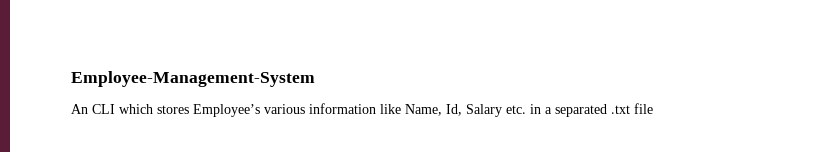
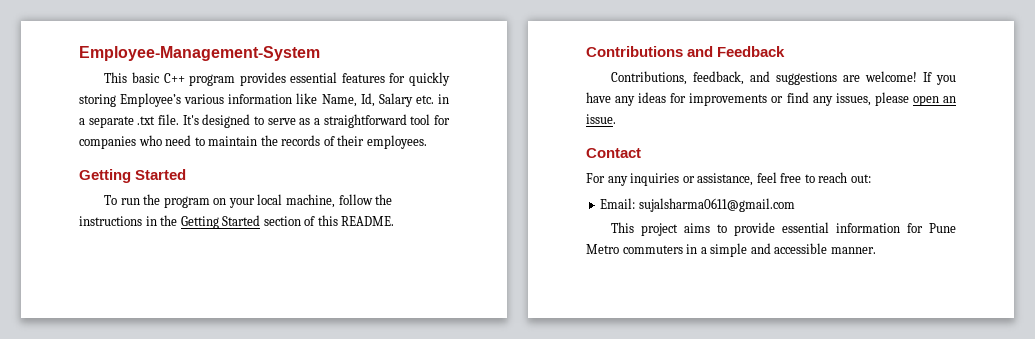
[71,104,189,114] An CLI which stores -> [104,72,450,86] [79,94,116,107] This basic C++ program provides essential features for quickly storing
[555,103,653,117] separated .txt file -> [88,114,450,128] [79,135,427,149] [79,169,187,183] [104,194,393,208] [79,215,395,229] [586,46,786,57] [611,71,956,85] [586,92,956,106] [586,114,616,124] [586,148,641,158] [586,172,871,186] [600,198,795,212] [611,222,956,236] [586,243,876,257] separate .txt file. It's designed to serve as a straightforward tool for companies who need to maintain the records of their employees. // Getting Started // To run the program on your local machine, follow the instructions in the Getting Started section of this README. // Contributions and Feedback // Contributions, feedback, and suggestions are welcome! If you have any ideas for improvements or find any issues, please open an issue. // Contact // For any inquiries or assistance, feel free to reach out: // Email: sujalsharma0611@gmail.com // This project aims to provide essential information for Pune Metro commuters in a simple and accessible manner.

